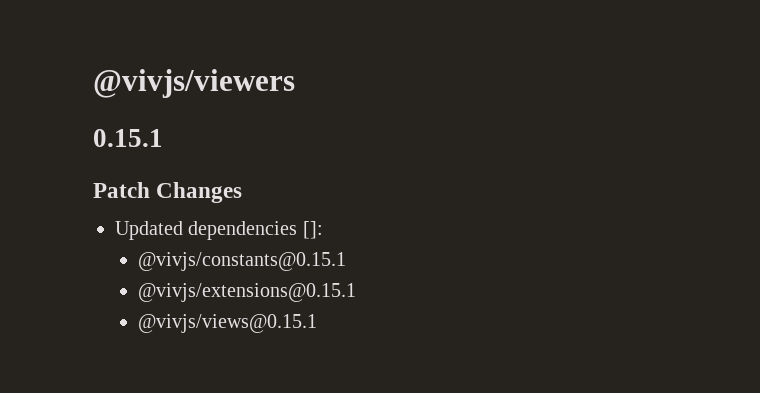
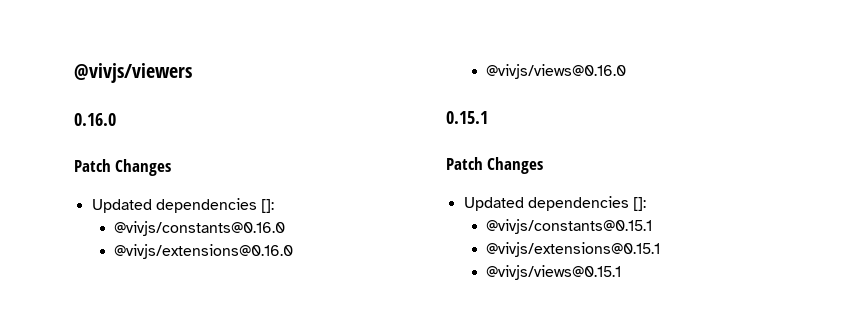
(295, 83) none -> [74,113,116,126] [74,159,172,176] [91,198,275,213] [114,221,286,236] [114,244,294,259] [486,64,627,79] // 0.16.0 // Patch Changes // Updated dependencies []: // @vivjs/constants@0.16.0 // @vivjs/extensions@0.16.0 // @vivjs/views@0.16.0

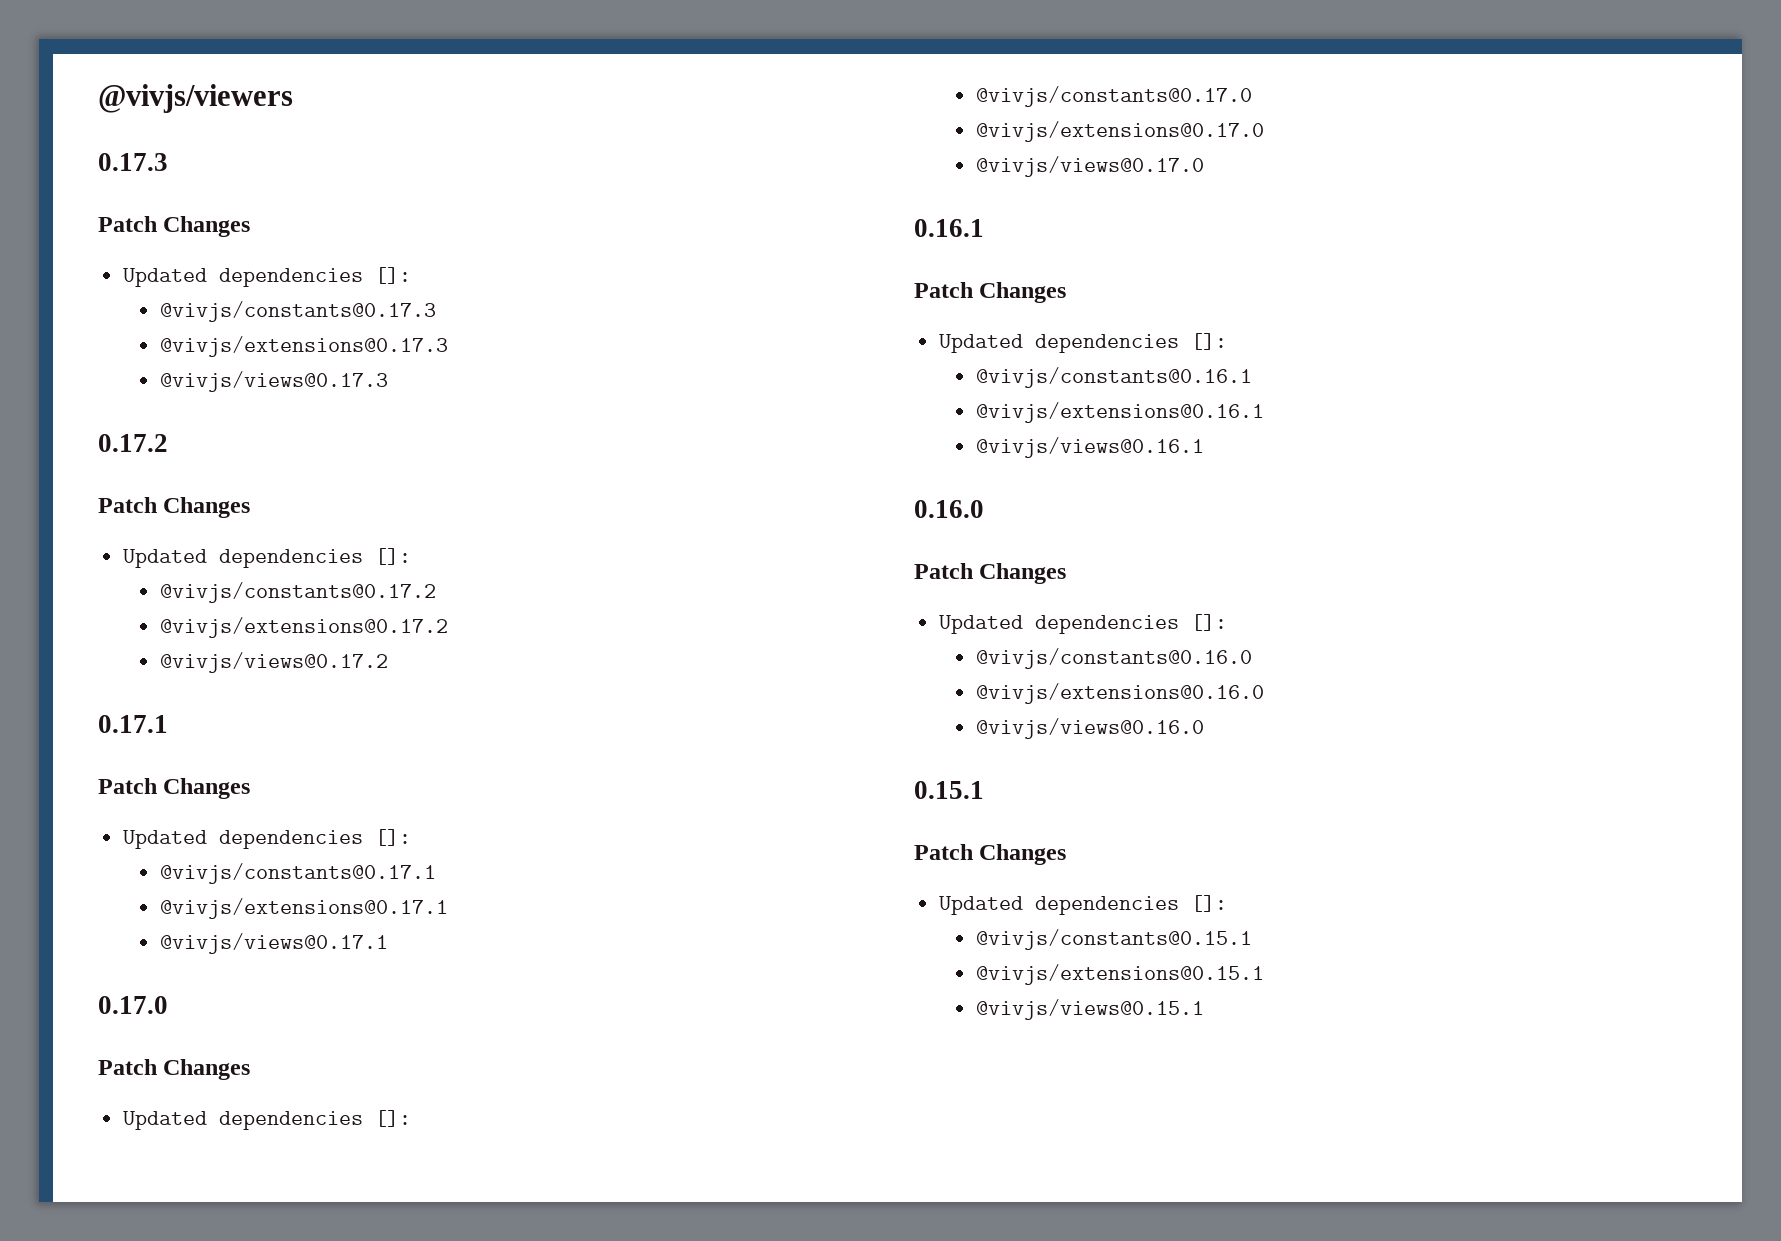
(192, 73) none -> [98,153,168,171] [98,216,251,237] [123,267,412,287] [160,301,437,322] [160,336,449,357] [160,371,389,392] [98,434,168,452] [98,497,251,518] [123,548,412,568] [160,582,437,603] [160,617,449,638] [160,652,389,673] [98,715,168,733] [98,778,251,799] [123,829,412,849] [160,863,437,884] [160,898,449,919] [160,933,389,954] [98,996,168,1014] [98,1059,251,1080] [123,1110,412,1130] [976,86,1253,107] [976,121,1265,142] [976,156,1205,177] [914,219,984,237] [914,282,1067,303] [939,333,1228,353] [976,367,1253,388] [976,402,1265,423] [976,437,1205,458] // 0.17.3 // Patch Changes // Updated dependencies []: // @vivjs/constants@0.17.3 // @vivjs/extensions@0.17.3 // @vivjs/views@0.17.3 // 0.17.2 // Patch Changes // Updated dependencies []: // @vivjs/constants@0.17.2 // @vivjs/extensions@0.17.2 // @vivjs/views@0.17.2 // 0.17.1 // Patch Changes // Updated dependencies []: // @vivjs/constants@0.17.1 // @vivjs/extensions@0.17.1 // @vivjs/views@0.17.1 // 0.17.0 // Patch Changes // Updated dependencies []: // @vivjs/constants@0.17.0 // @vivjs/extensions@0.17.0 // @vivjs/views@0.17.0 // 0.16.1 // Patch Changes // Updated dependencies []: // @vivjs/constants@0.16.1 // @vivjs/extensions@0.16.1 // @vivjs/views@0.16.1

